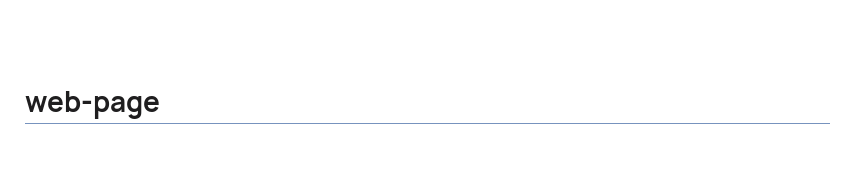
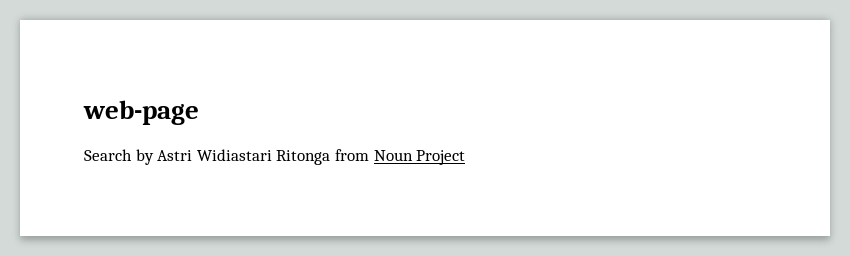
(160, 105) none -> [84,149,466,165] // Search by Astri Widiastari Ritonga from Noun Project

